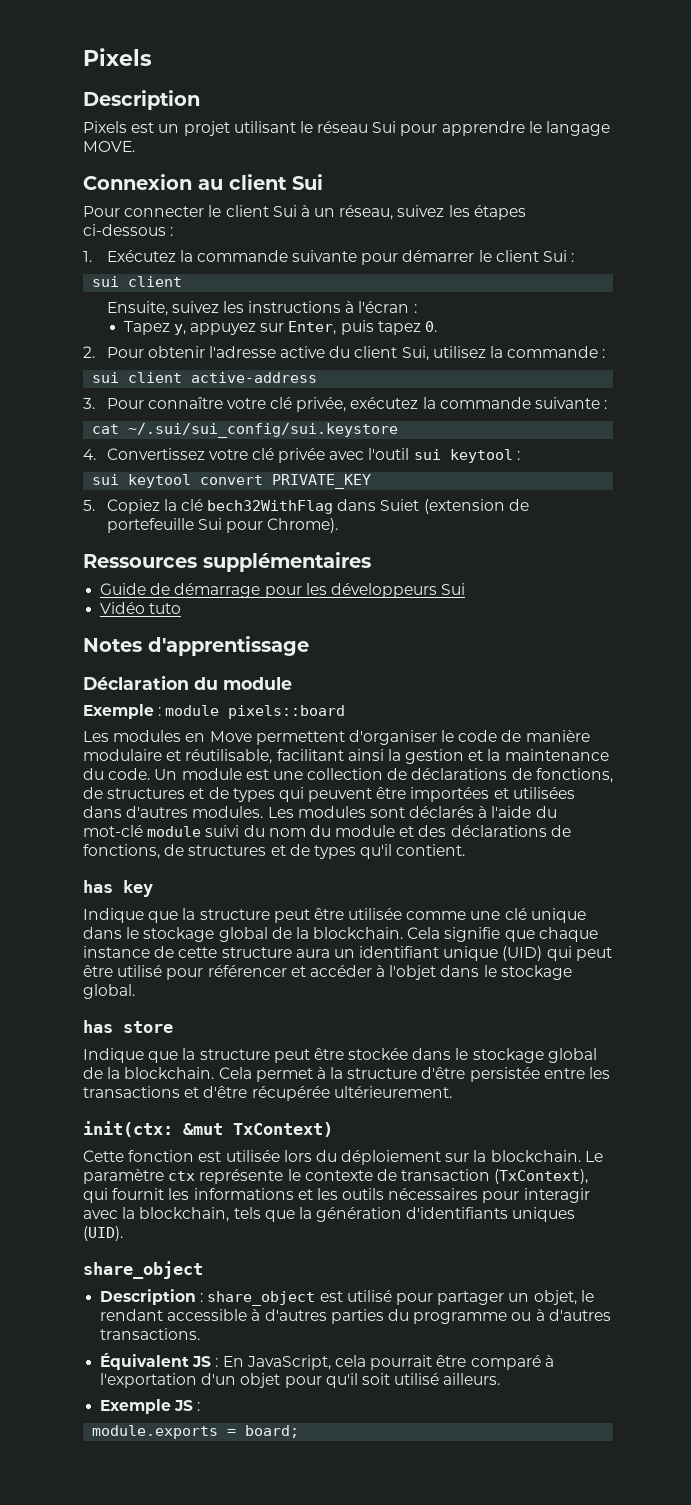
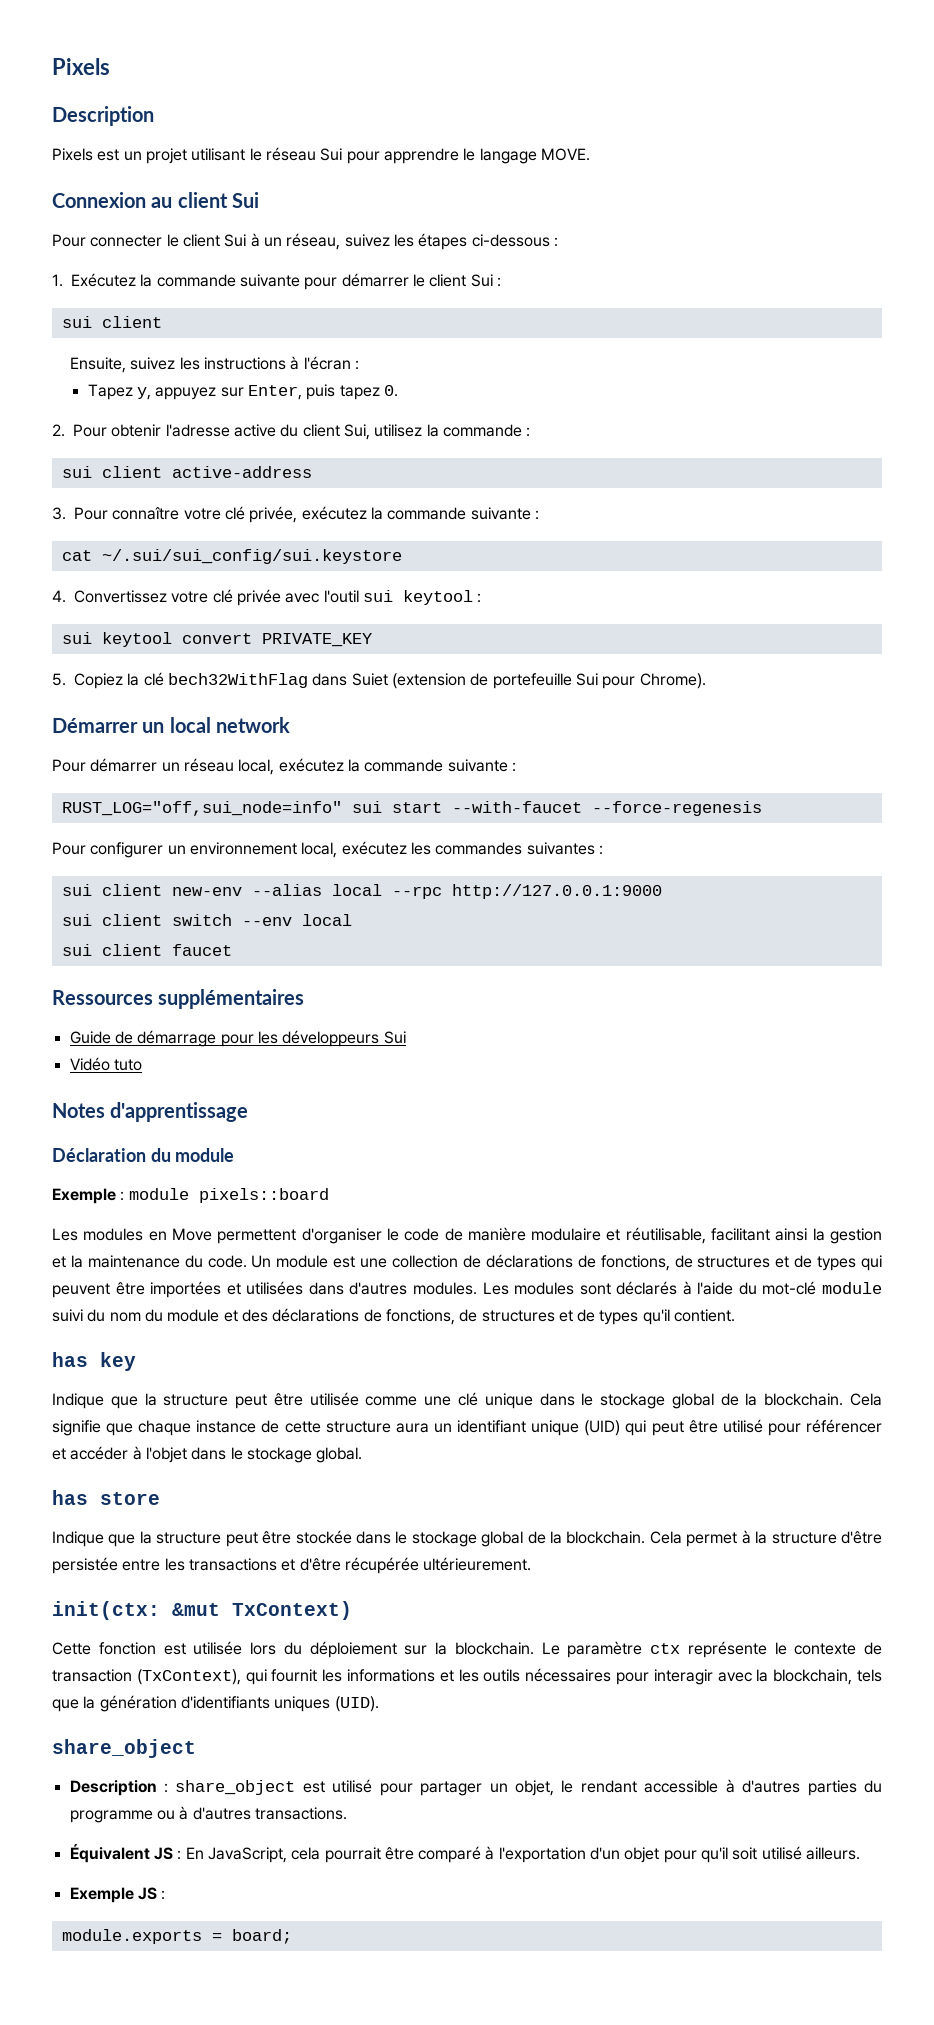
(339, 525) none -> [52,717,291,733] [52,758,516,775] [61,801,762,816] [52,841,603,858] [61,884,662,899] [61,914,352,926] [61,944,232,956] // Démarrer un local network // Pour démarrer un réseau local, exécutez la commande suivante : // RUST_LOG="off,sui_node=info" sui start --with-faucet --force-regenesis // Pour configurer un environnement local, exécutez les commandes suivantes : // sui client new-env --alias local --rpc http://127.0.0.1:9000 // sui client switch --env local // sui client faucet

